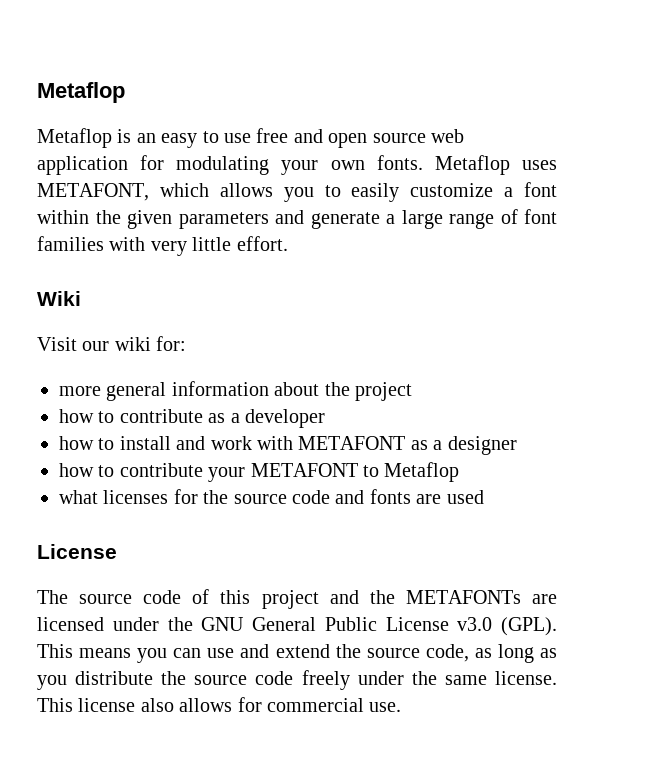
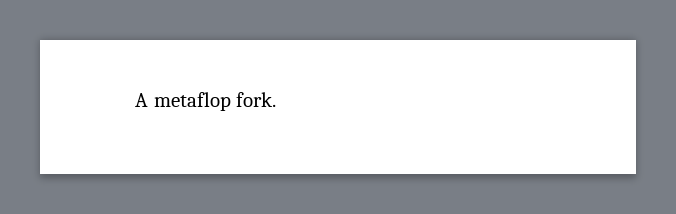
[37,82,125,103] [37,128,464,148] [37,155,558,175] [37,182,557,202] [37,209,557,229] [37,236,288,256] [37,291,81,306] [37,336,187,351] [59,381,412,401] [59,409,325,428] [59,436,517,455] [59,462,460,482] [59,489,484,504] [37,544,117,559] [37,589,557,609] [37,617,557,636] [37,644,557,663] [37,670,557,690] [37,697,402,712] Metaflop // Metaflop is an easy to use free and open source web application for modulating your own fonts. Metaflop uses METAFONT, which allows you to easily customize a font within the given parameters and generate a large range of font families with very little effort. // Wiki // Visit our wiki for: // more general information about the project // how to contribute as a developer // how to install and work with METAFONT as a designer // how to contribute your METAFONT to Metaflop // what licenses for the source code and fonts are used // License // The source code of this project and the METAFONTs are licensed under the GNU General Public License v3.0 (GPL). This means you can use and extend the source code, as long as you distribute the source code freely under the same license. This license also allows for commercial use. -> [135,92,277,111] A metaflop fork.

